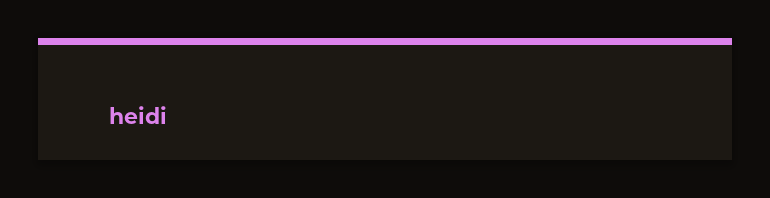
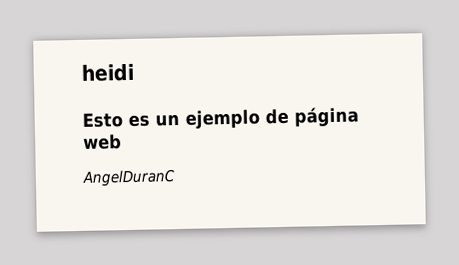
(167, 115) none -> [82,106,359,129] [83,134,122,150] [82,169,176,187] // Esto es un ejemplo de página web // AngelDuranC

